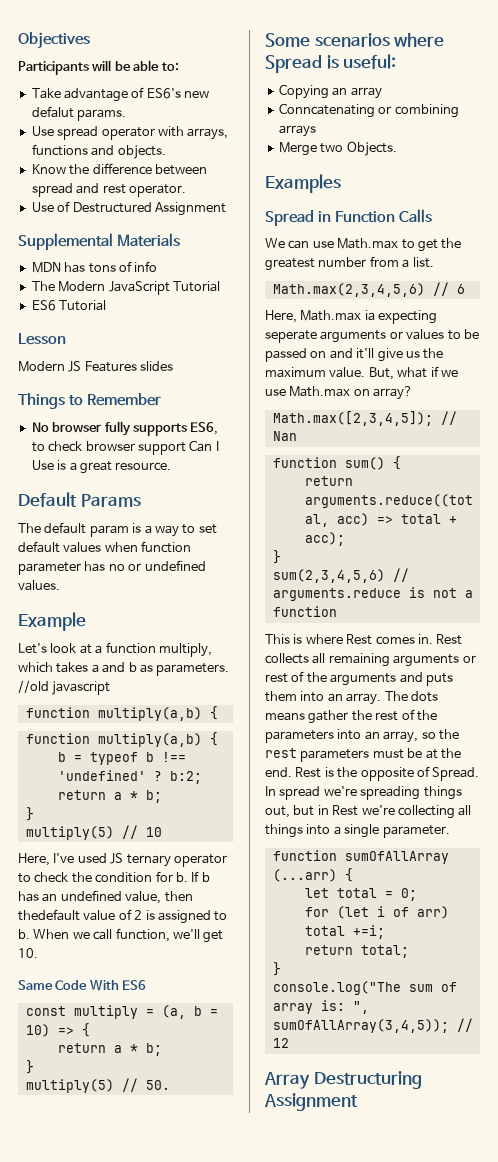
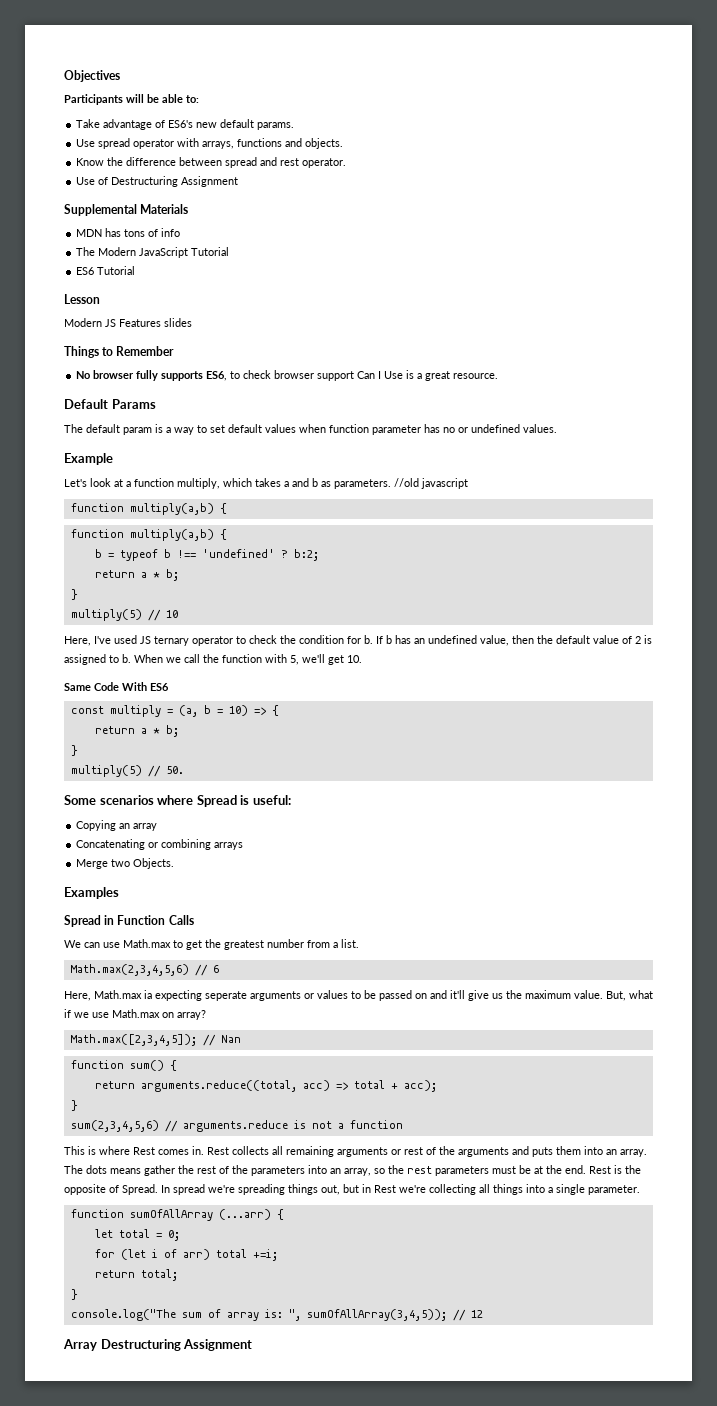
[31,106,74,118] defalut -> [220,119,255,128] default
[72,202,152,213] Destructured -> [111,176,179,187] Destructuring
[18,909,80,921] thedefault -> [537,635,590,644] the default
[115,928,170,942] function, -> [203,654,299,665] the function with 5,
[278,103,375,118] Conncatenating -> [76,839,146,850] Concatenating

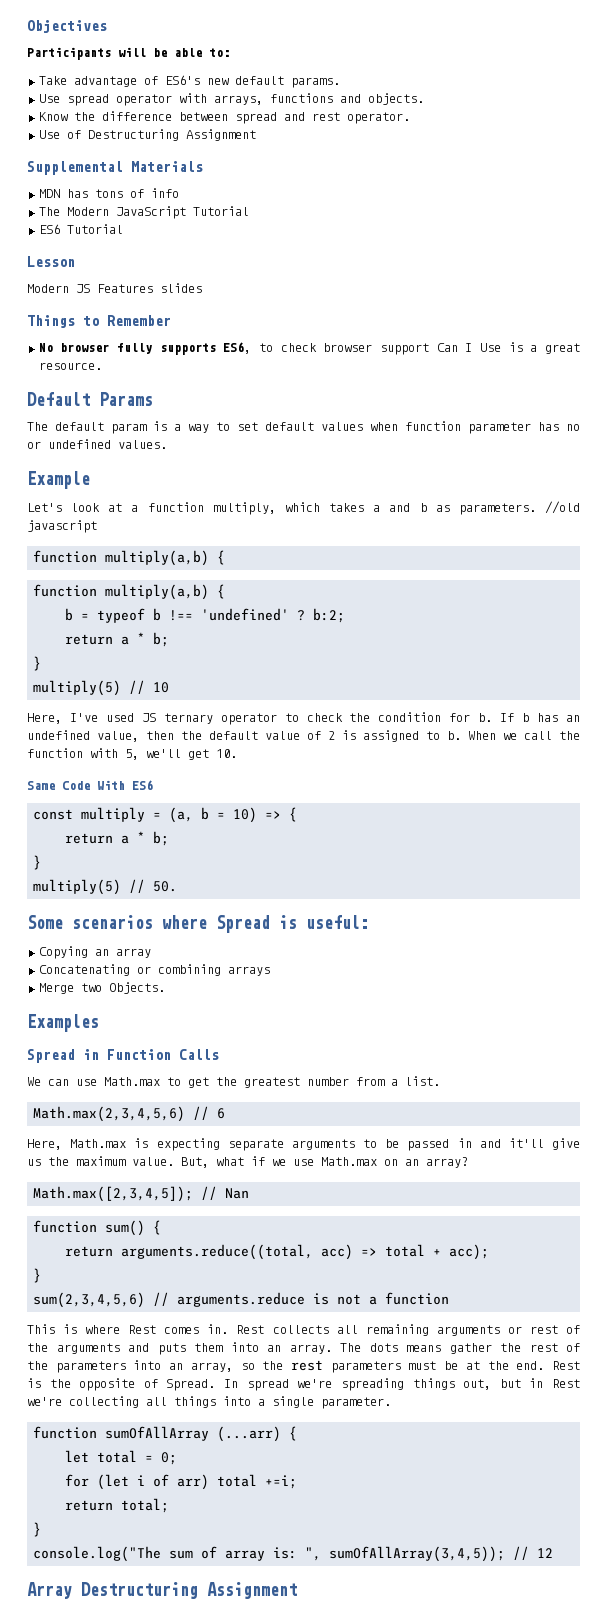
[144,990,348,1001] ia expecting seperate arguments or values -> [134,1138,355,1151] is expecting separate arguments
[415,993,427,999] on -> [457,1138,472,1148] in
(174, 1015) none -> [405,1159,419,1166] an

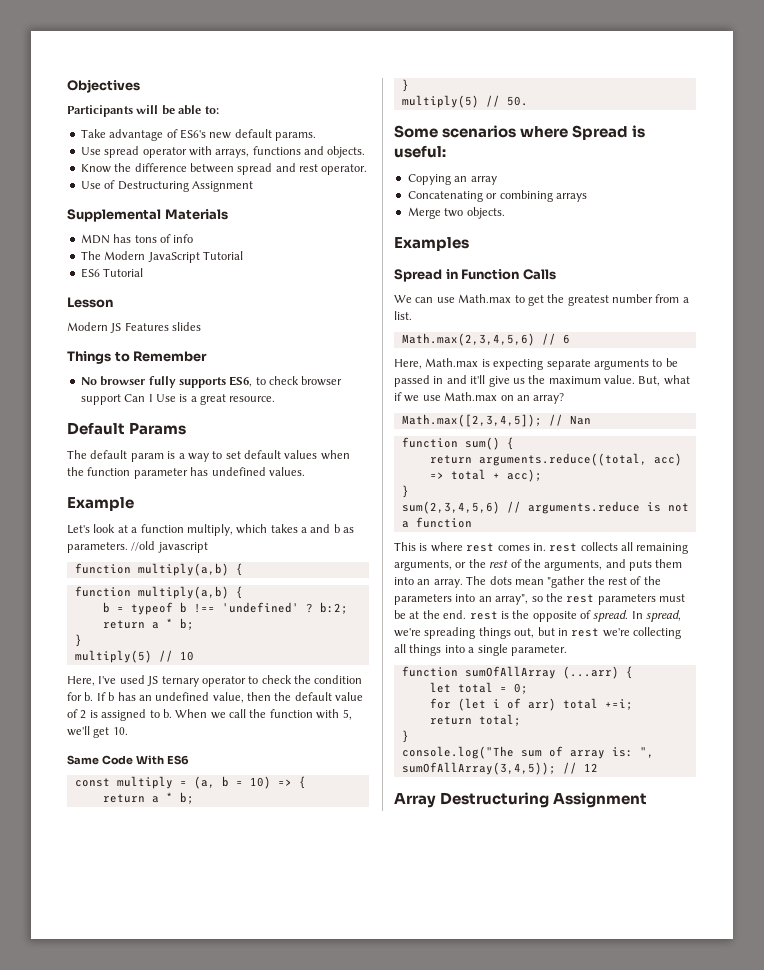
(398, 426) none -> [67,467,84,476] the
[566,424,580,431] [27,441,41,449] no or -> (209, 471) none
[108,982,165,994] Objects. -> [466,207,505,219] objects.
[128,1325,157,1334] Rest -> [466,543,495,552] rest
[236,1325,265,1334] Rest -> [549,543,578,552] rest
[436,1325,580,1336] [27,1343,120,1354] arguments or rest of the arguments -> [394,559,603,571] arguments, or the rest of the arguments,
[406,1343,492,1354] means gather -> [514,576,586,588] mean "gather
[190,1362,233,1372] array, -> [495,594,529,605] array",
[552,1361,581,1370] Rest -> [469,611,498,620] rest
[166,1379,289,1391] Spread. In spread -> [593,610,682,622] spread. In spread,
[552,1379,581,1388] Rest -> [571,628,600,637] rest

